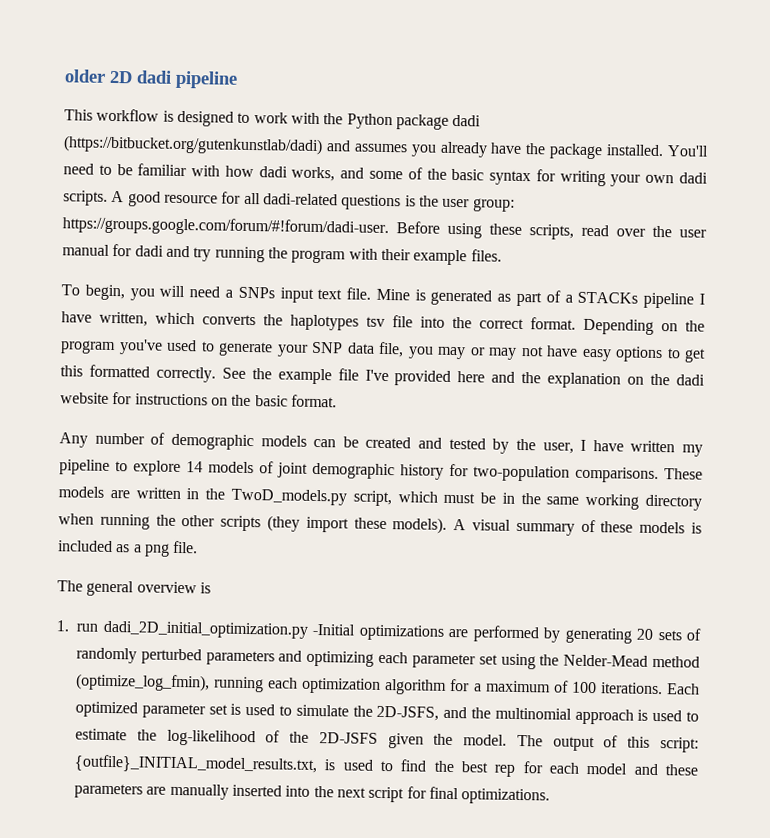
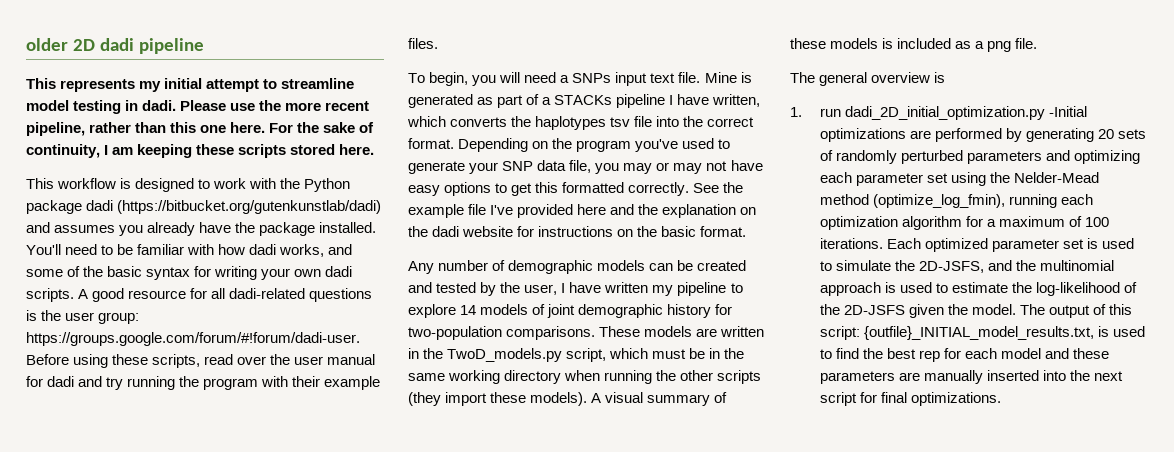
(238, 79) none -> [26,78,355,92] [26,100,370,114] [26,122,375,136] [26,144,375,158] // This represents my initial attempt to streamline model testing in dadi. Please use the more recent pipeline, rather than this one here. For the sake of continuity, I am keeping these scripts stored here.

